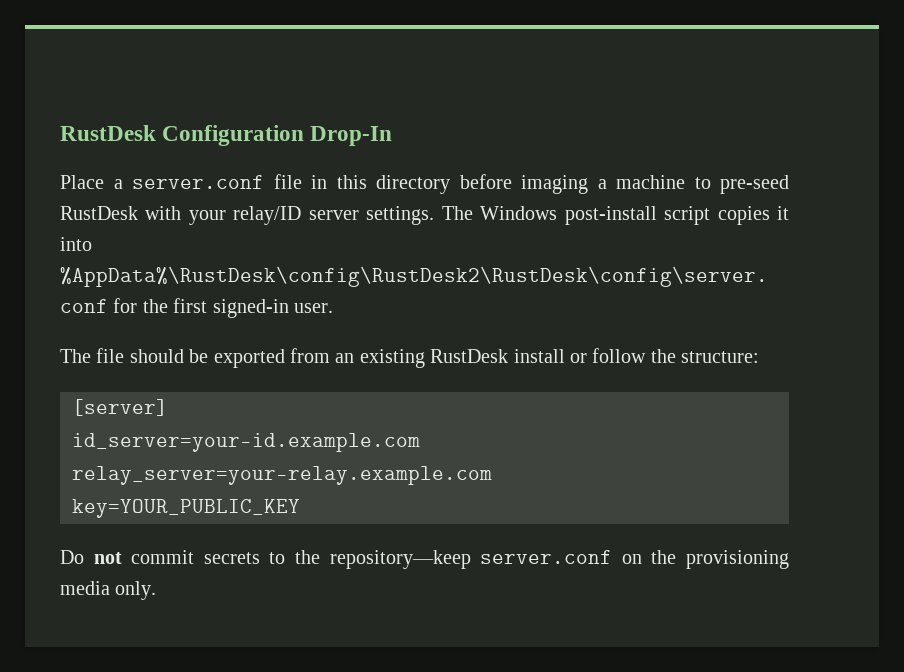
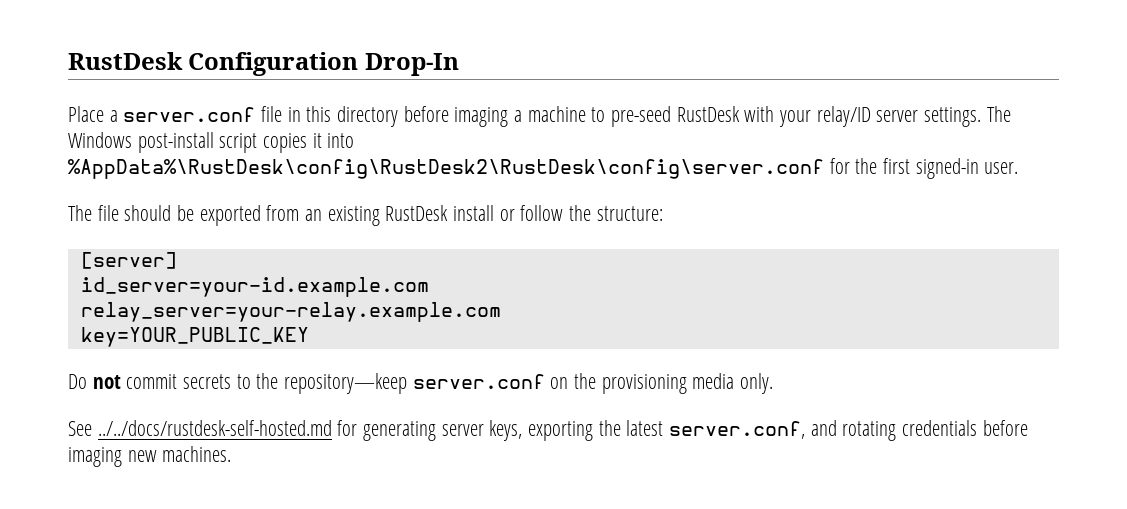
(157, 590) none -> [68,420,1028,441] [68,446,232,467] // See ../../docs/rustdesk-self-hosted.md for generating server keys, exporting the latest server.conf, and rotating credentials before imaging new machines.

